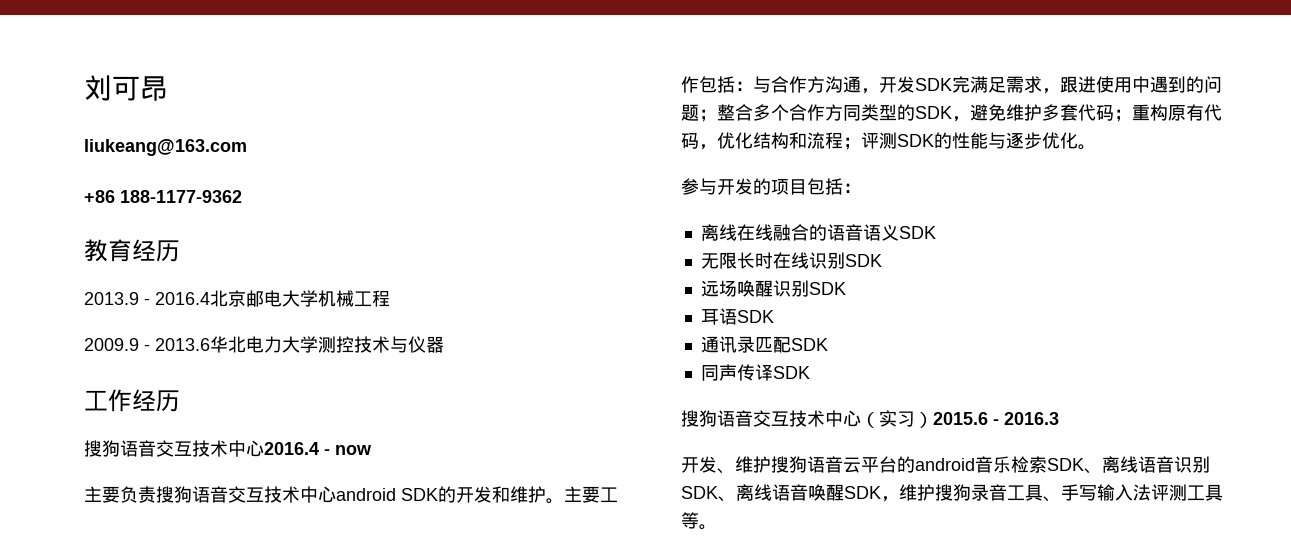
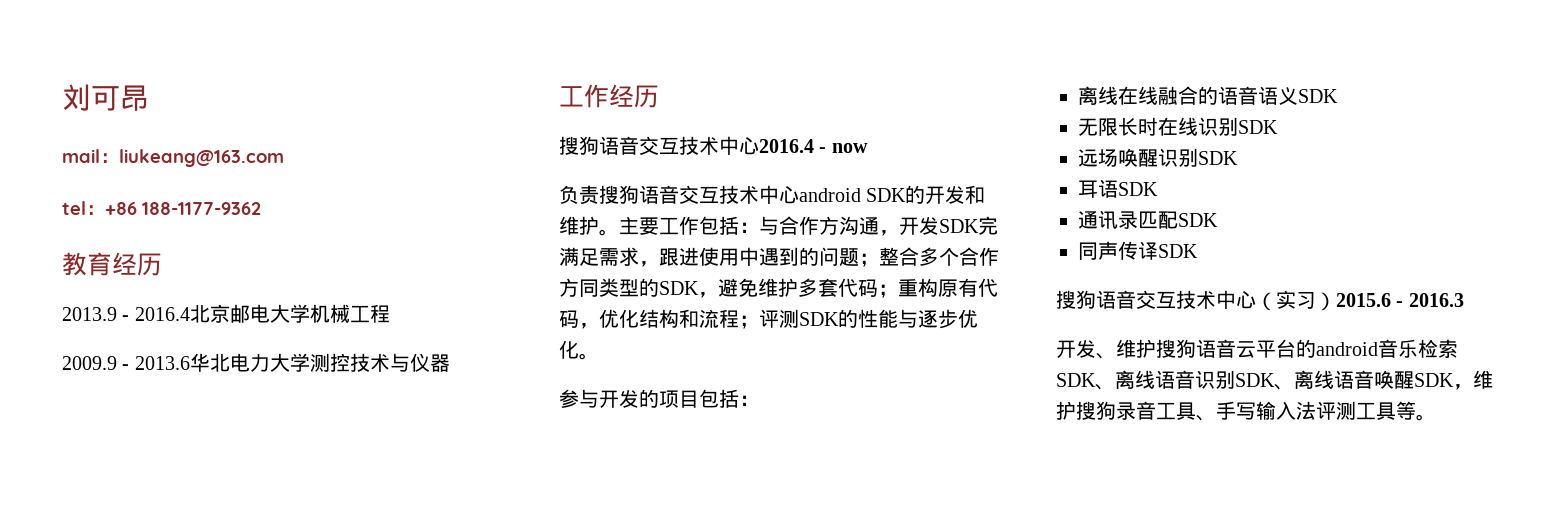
(168, 88) none -> [62,149,119,163] mail：
(247, 147) none -> [62,201,105,215] tel：
[84,486,120,503] 主要 -> (868, 148) none

